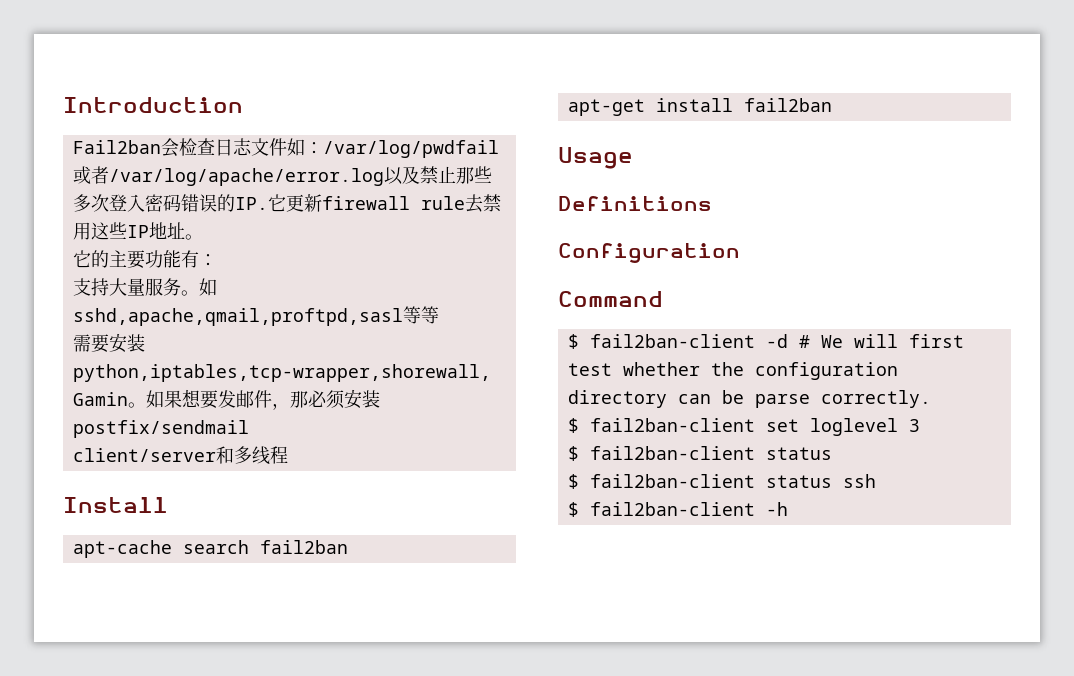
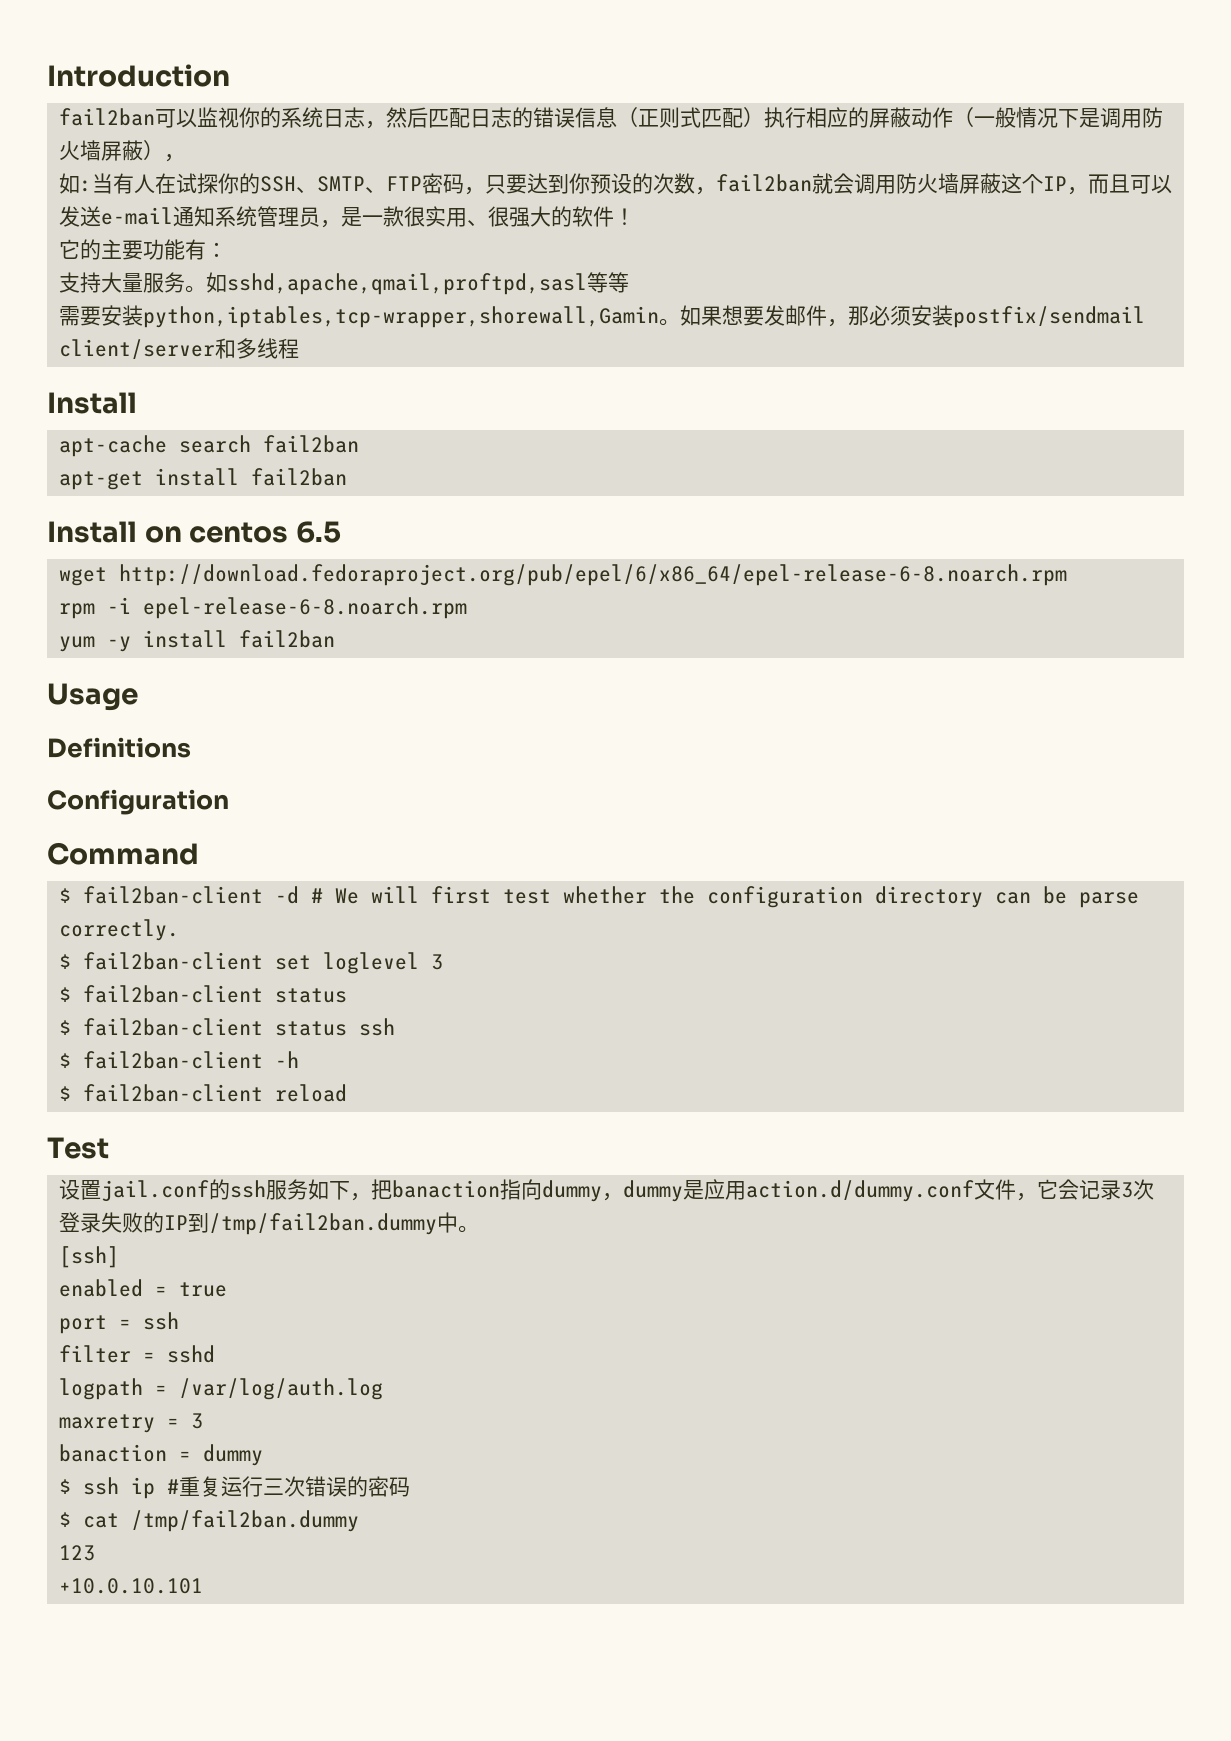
[73,138,500,158] [73,166,493,186] [73,194,502,213] [73,222,204,240] Fail2ban会检查日志文件如：/var/log/pwdfail或者/var/log/apache/error.log以及禁止那些多次登入密码错误的IP.它更新firewall rule去禁用这些IP地址。 -> [59,107,1163,129] [59,140,185,162] [59,173,1172,195] [59,206,635,228] fail2ban可以监视你的系统日志，然后匹配日志的错误信息（正则式匹配）执行相应的屏蔽动作（一般情况下是调用防火墙屏蔽）， // 如:当有人在试探你的SSH、SMTP、FTP密码，只要达到你预设的次数，fail2ban就会调用防火墙屏蔽这个IP，而且可以发送e-mail通知系统管理员，是一款很实用、很强大的软件！
(833, 105) none -> [47,521,341,543] [59,564,1067,586] [59,597,467,619] [59,630,335,652] // Install on centos 6.5 // wget http://download.fedoraproject.org/pub/epel/6/x86_64/epel-release-6-8.noarch.rpm // rpm -i epel-release-6-8.noarch.rpm // yum -y install fail2ban
(789, 509) none -> [59,1084,347,1102] [47,1137,109,1159] [59,1179,1154,1202] [59,1212,479,1235] [59,1246,119,1268] [59,1279,227,1297] [59,1312,179,1334] [59,1345,215,1363] [59,1378,383,1400] [59,1413,203,1433] [59,1444,263,1466] [59,1476,410,1499] [59,1510,359,1532] [59,1545,95,1561] [59,1578,203,1594] // $ fail2ban-client reload // Test // 设置jail.conf的ssh服务如下，把banaction指向dummy，dummy是应用action.d/dummy.conf文件，它会记录3次登录失败的IP到/tmp/fail2ban.dummy中。 // [ssh] // enabled = true // port = ssh // filter = sshd // logpath = /var/log/auth.log // maxretry = 3 // banaction = dummy // $ ssh ip #重复运行三次错误的密码 // $ cat /tmp/fail2ban.dummy // 123 // +10.0.10.101

